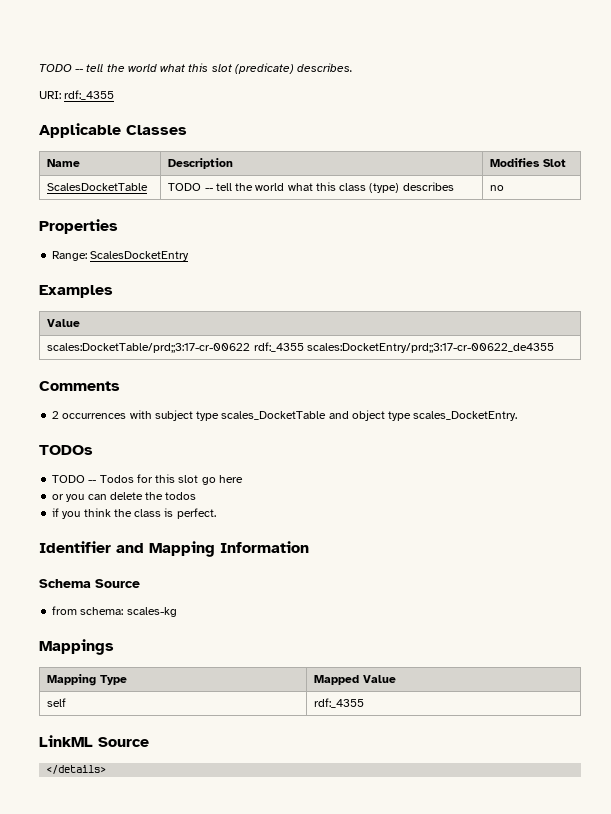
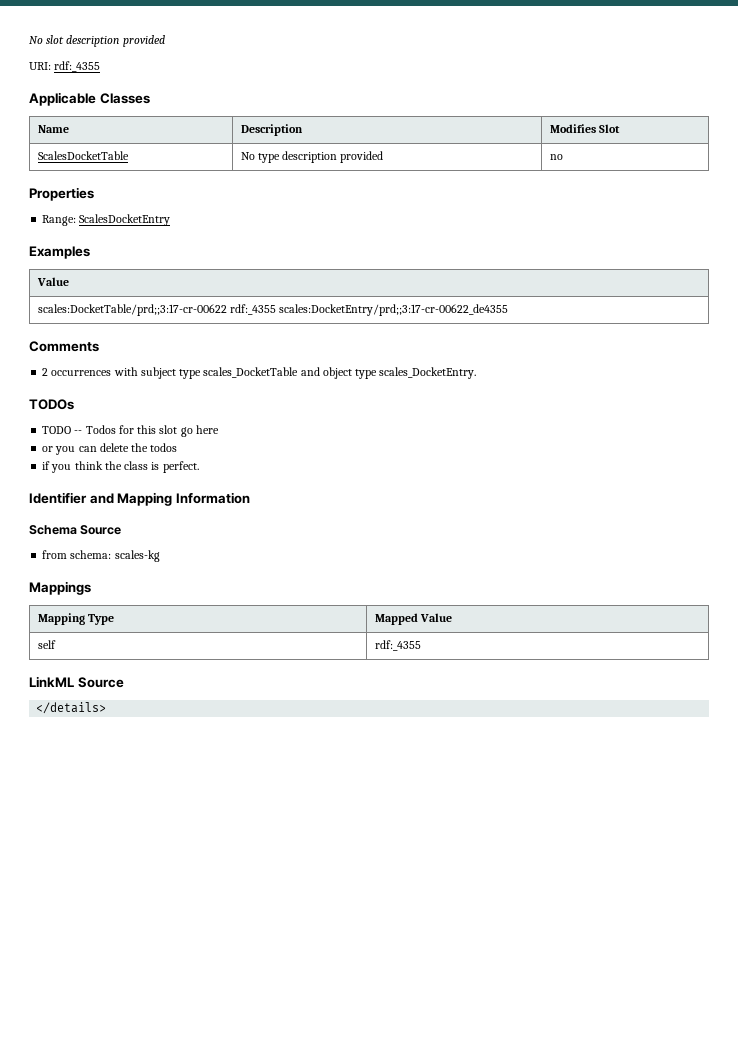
[39,63,354,74] TODO -- tell the world what this slot (predicate) describes. -> [29,35,165,47] No slot description provided
[168,182,454,193] TODO -- tell the world what this class (type) describes -> [240,151,384,163] No type description provided

